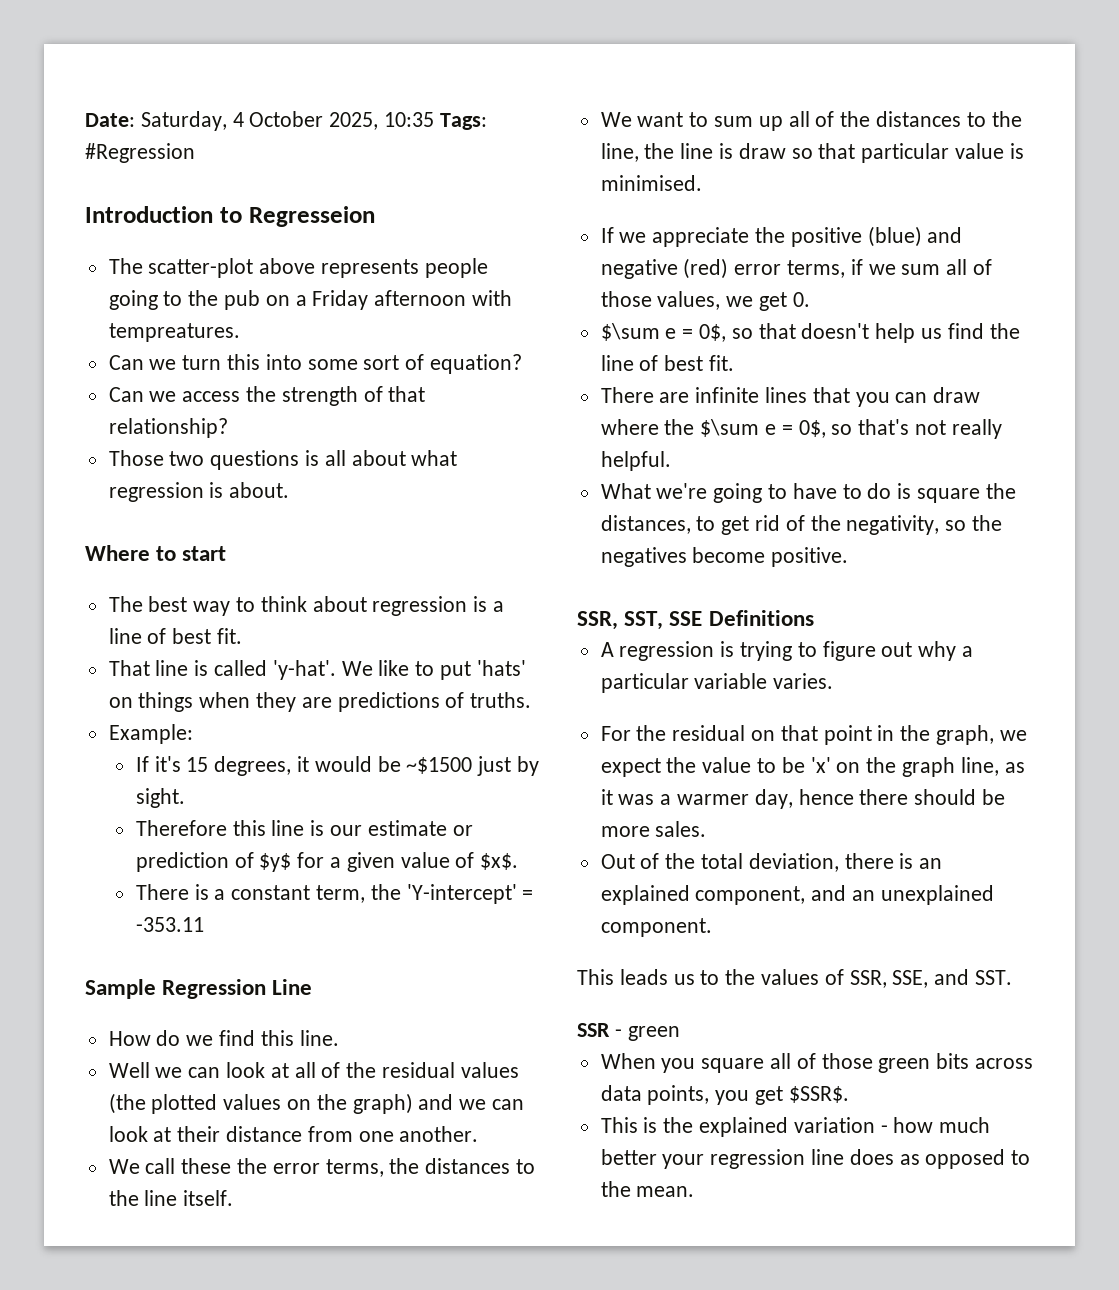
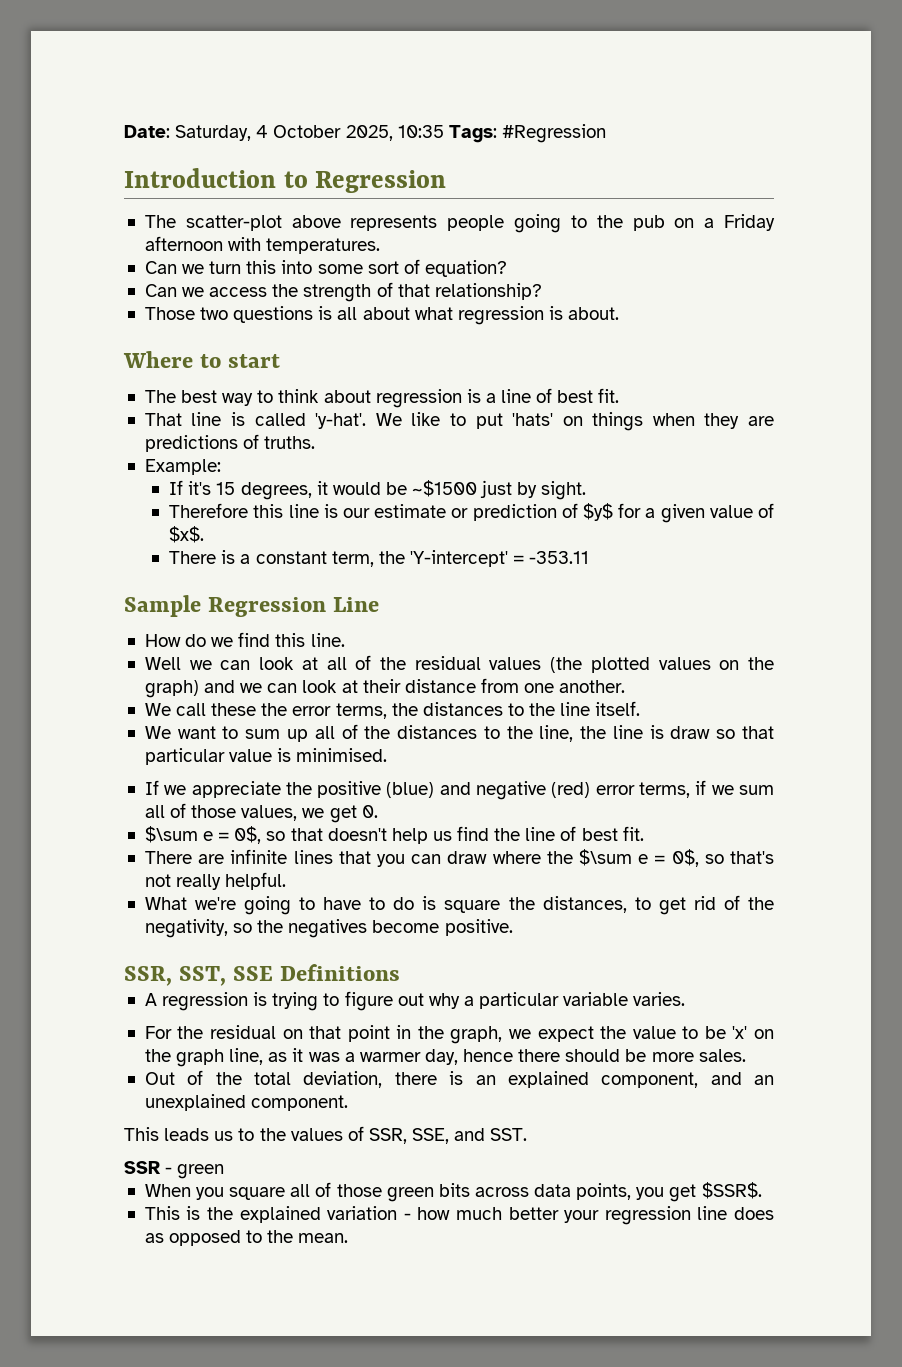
[248,206,375,227] Regresseion -> [315,170,447,193] Regression
[108,323,240,342] tempreatures. -> [266,238,381,254] temperatures.

